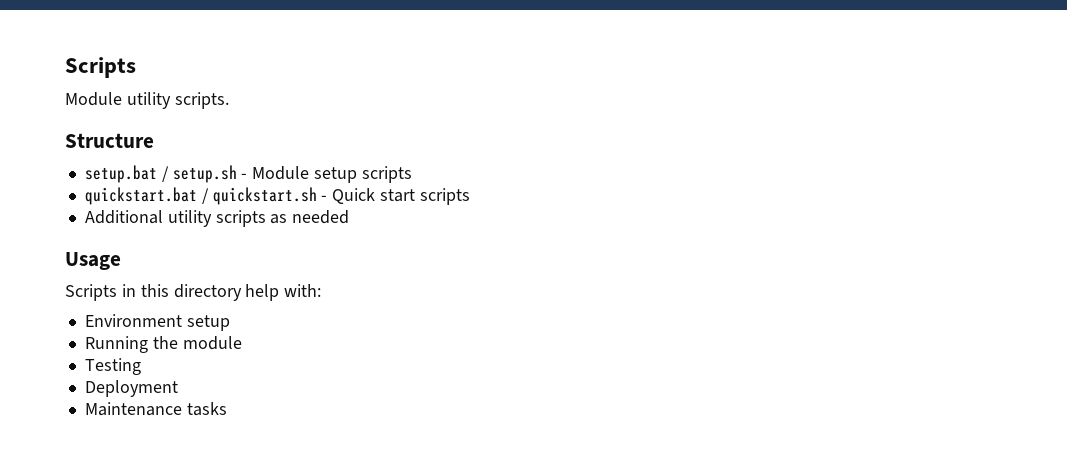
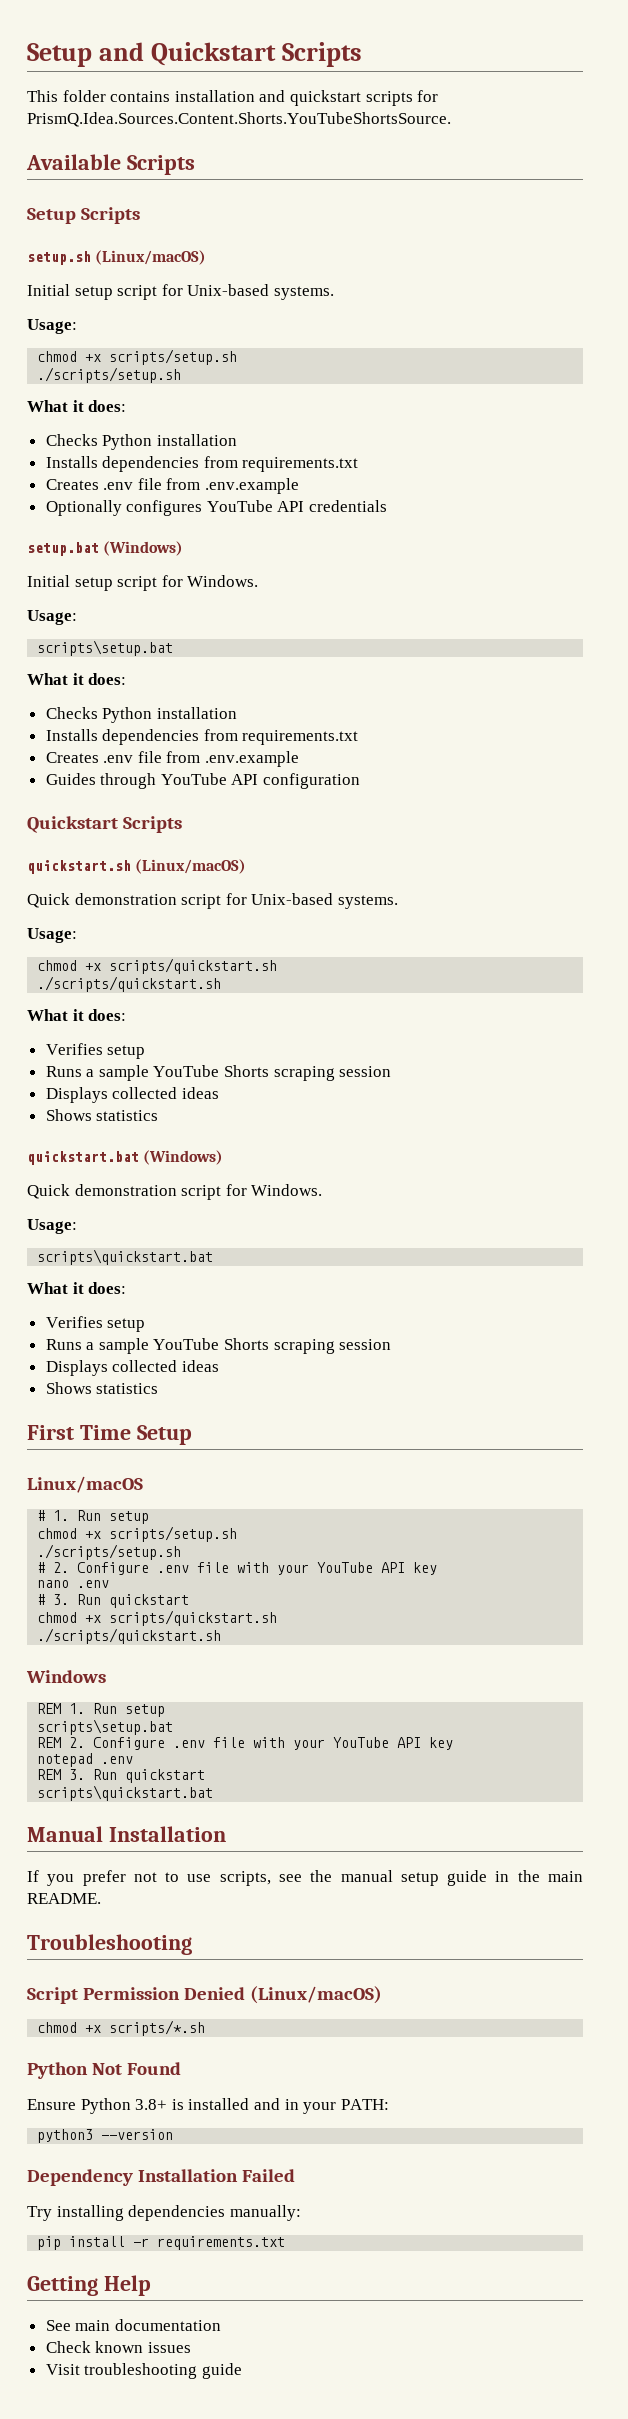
[65,57,136,78] [65,92,229,109] [65,133,154,148] [84,165,412,183] [84,187,470,205] [84,210,350,227] [65,252,121,270] [65,284,322,301] [84,314,230,331] [84,336,242,353] [84,358,141,375] [84,380,178,397] [84,402,227,416] Scripts // Module utility scripts. // Structure // setup.bat / setup.sh - Module setup scripts // quickstart.bat / quickstart.sh - Quick start scripts // Additional utility scripts as needed // Usage // Scripts in this directory help with: // Environment setup // Running the module // Testing // Deployment // Maintenance tasks -> [27,42,362,67] [27,90,439,106] [27,112,451,127] [26,154,195,175] [27,207,141,224] [27,250,207,265] [27,284,334,300] [27,319,77,334] [37,349,238,365] [37,367,182,383] [27,400,127,412] [45,434,237,450] [45,456,359,472] [45,478,300,494] [45,500,388,516] [27,541,184,556] [27,575,259,591] [27,610,77,625] [37,640,174,656] [27,673,127,685] [45,707,237,723] [45,729,359,745] [45,751,300,767] [45,773,361,789] [27,816,183,833] [27,859,247,874] [27,893,398,909] [27,928,77,943] [37,958,278,974] [37,976,222,992] [27,1009,127,1021] [45,1043,146,1059] [45,1065,392,1081] [45,1087,219,1103] [45,1109,159,1121] [27,1150,224,1165] [27,1184,323,1200] [27,1219,77,1234] [37,1249,214,1265] [27,1282,127,1294] [45,1316,146,1332] [45,1338,392,1354] [45,1360,219,1376] [45,1382,159,1394] [27,1425,192,1445] [27,1476,143,1493] [37,1510,150,1524] [37,1526,238,1542] [37,1544,182,1560] [37,1562,438,1575] [37,1580,110,1588] [37,1594,190,1608] [37,1610,278,1626] [37,1628,222,1644] [26,1670,106,1683] [37,1703,166,1717] [37,1719,174,1735] [37,1737,454,1750] [37,1753,134,1767] [37,1769,206,1783] [37,1785,214,1801] [27,1826,226,1842] [27,1870,583,1886] [27,1893,101,1904] [27,1934,192,1955] [27,1986,383,2004] [37,2020,206,2036] [27,2062,182,2079] [27,2098,389,2114] [37,2129,174,2143] [27,2169,296,2186] [27,2205,301,2221] [37,2236,286,2250] [27,2275,151,2296] [45,2319,221,2331] [45,2341,191,2353] [45,2363,242,2379] Setup and Quickstart Scripts // This folder contains installation and quickstart scripts for PrismQ.Idea.Sources.Content.Shorts.YouTubeShortsSource. // Available Scripts // Setup Scripts // setup.sh (Linux/macOS) // Initial setup script for Unix-based systems. // Usage: // chmod +x scripts/setup.sh // ./scripts/setup.sh // What it does: // Checks Python installation // Installs dependencies from requirements.txt // Creates .env file from .env.example // Optionally configures YouTube API credentials // setup.bat (Windows) // Initial setup script for Windows. // Usage: // scripts\setup.bat // What it does: // Checks Python installation // Installs dependencies from requirements.txt // Creates .env file from .env.example // Guides through YouTube API configuration // Quickstart Scripts // quickstart.sh (Linux/macOS) // Quick demonstration script for Unix-based systems. // Usage: // chmod +x scripts/quickstart.sh // ./scripts/quickstart.sh // What it does: // Verifies setup // Runs a sample YouTube Shorts scraping session // Displays collected ideas // Shows statistics // quickstart.bat (Windows) // Quick demonstration script for Windows. // Usage: // scripts\quickstart.bat // What it does: // Verifies setup // Runs a sample YouTube Shorts scraping session // Displays collected ideas // Shows statistics // First Time Setup // Linux/macOS // # 1. Run setup // chmod +x scripts/setup.sh // ./scripts/setup.sh // # 2. Configure .env file with your YouTube API key // nano .env // # 3. Run quickstart // chmod +x scripts/quickstart.sh // ./scripts/quickstart.sh // Windows // REM 1. Run setup // scripts\setup.bat // REM 2. Configure .env file with your YouTube API key // notepad .env // REM 3. Run quickstart // scripts\quickstart.bat // Manual Installation // If you prefer not to use scripts, see the manual setup guide in the main README. // Troubleshooting // Script Permission Denied (Linux/macOS) // chmod +x scripts/*.sh // Python Not Found // Ensure Python 3.8+ is installed and in your PATH: // python3 --version // Dependency Installation Failed // Try installing dependencies manually: // pip install -r requirements.txt // Getting Help // See main documentation // Check known issues // Visit troubleshooting guide

